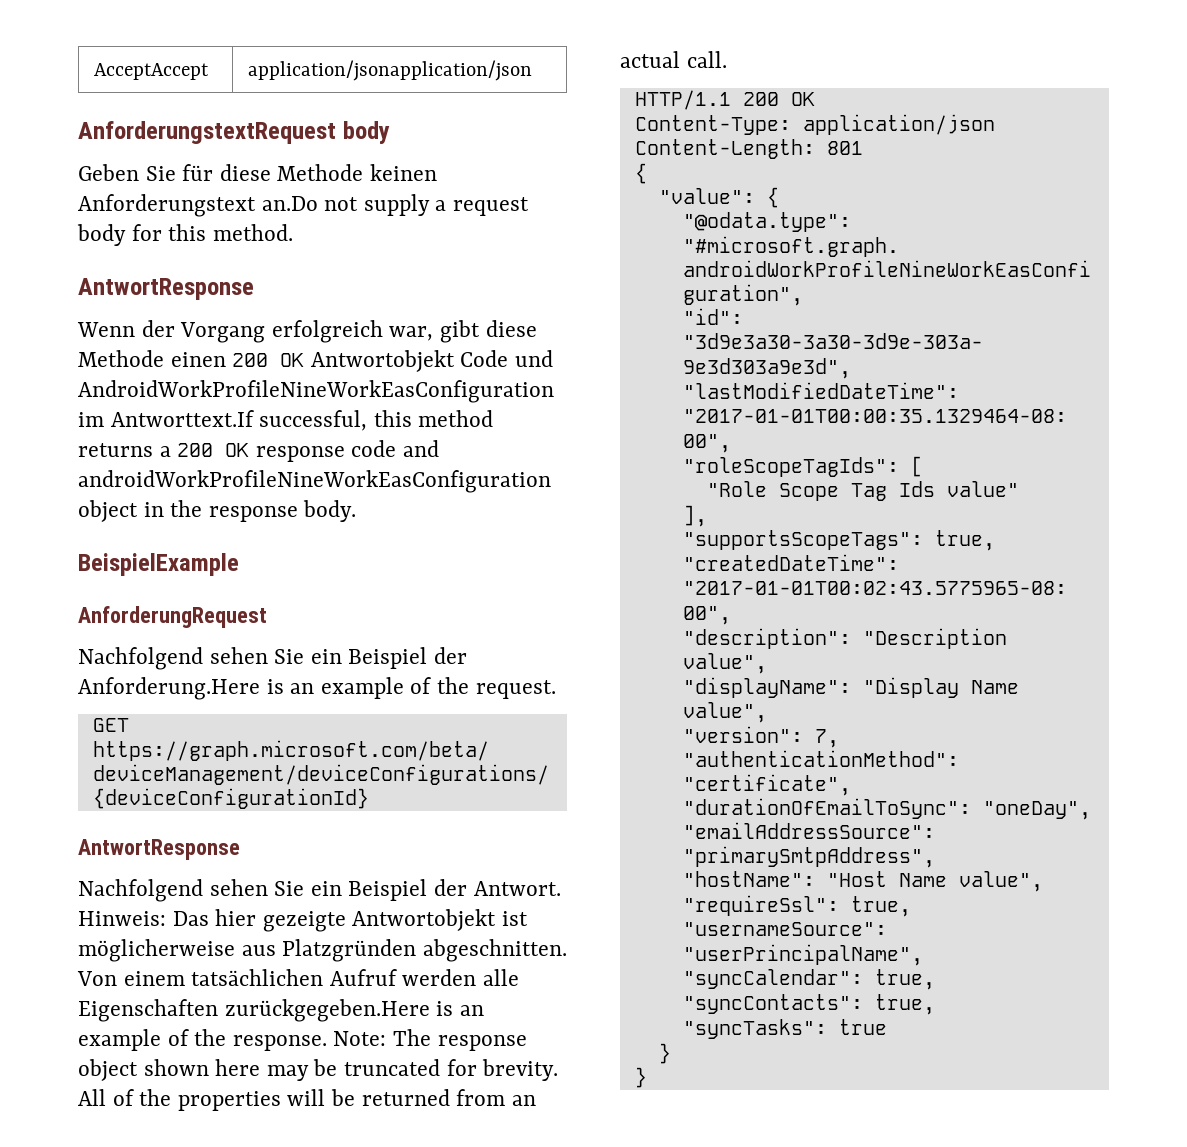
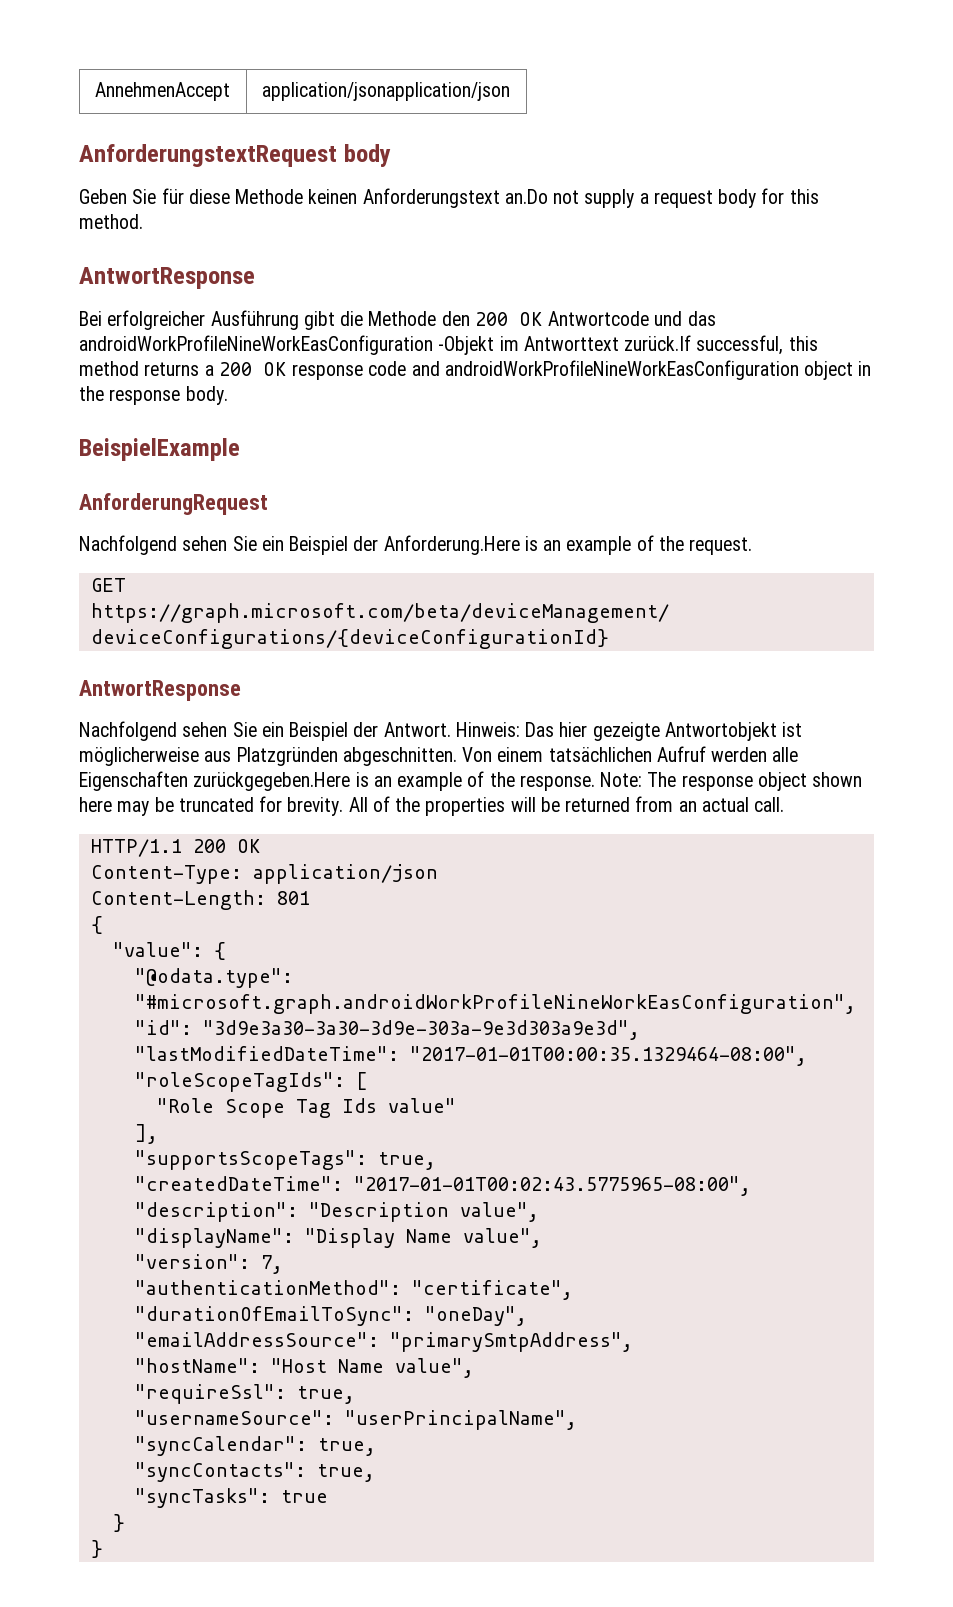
[93,63,209,80] AcceptAccept -> [94,82,230,101] AnnehmenAccept
[77,320,537,343] [78,350,554,372] [78,380,554,403] [78,410,254,427] Wenn der Vorgang erfolgreich war, gibt diese Methode einen 200 OK Antwortobjekt Code und AndroidWorkProfileNineWorkEasConfiguration im Antworttext.If -> [79,310,716,330] [79,335,692,355] Bei erfolgreicher Ausführung gibt die Methode den 200 OK Antwortcode und das androidWorkProfileNineWorkEasConfiguration -Objekt im Antworttext zurück.If

